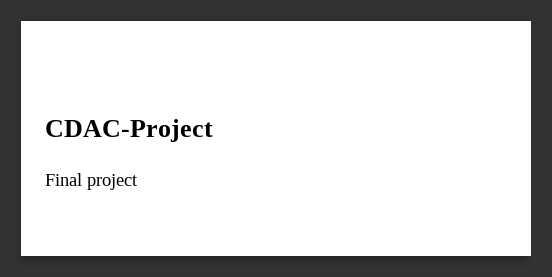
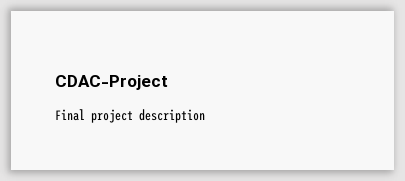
(138, 182) none -> [139,109,205,123] description

